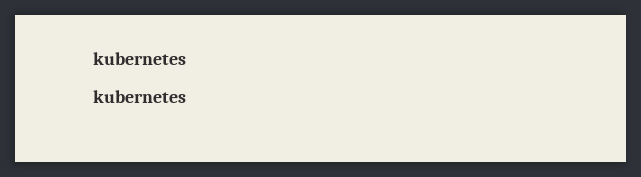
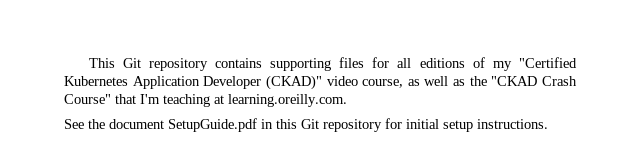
[93,52,186,65] [93,90,186,103] kubernetes // kubernetes -> [88,57,578,71] [64,75,577,90] [64,94,347,107] [64,118,548,132] This Git repository contains supporting files for all editions of my "Certified Kubernetes Application Developer (CKAD)" video course, as well as the "CKAD Crash Course" that I'm teaching at learning.oreilly.com. // See the document SetupGuide.pdf in this Git repository for initial setup instructions.

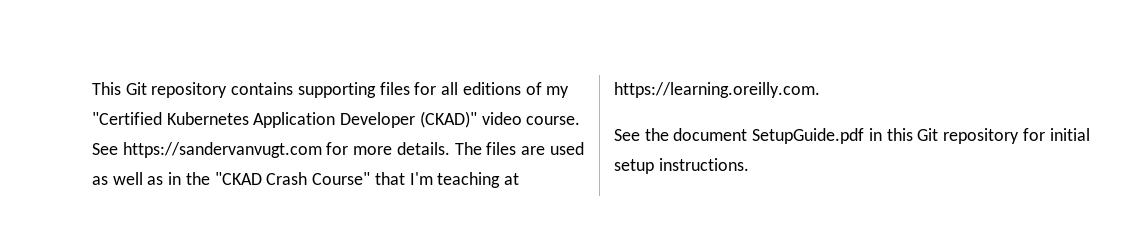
[362,79,404,88] course, -> [526,116,581,125] [92,142,584,158] course. See https://sandervanvugt.com for more details. The files are used
(466, 82) none -> [168,172,182,185] in
[228,94,347,107] learning.oreilly.com. -> [614,82,820,98] https://learning.oreilly.com.

